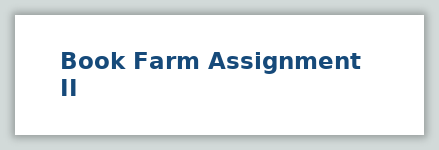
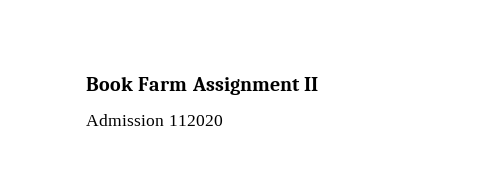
(78, 87) none -> [86,114,223,126] // Admission 112020

